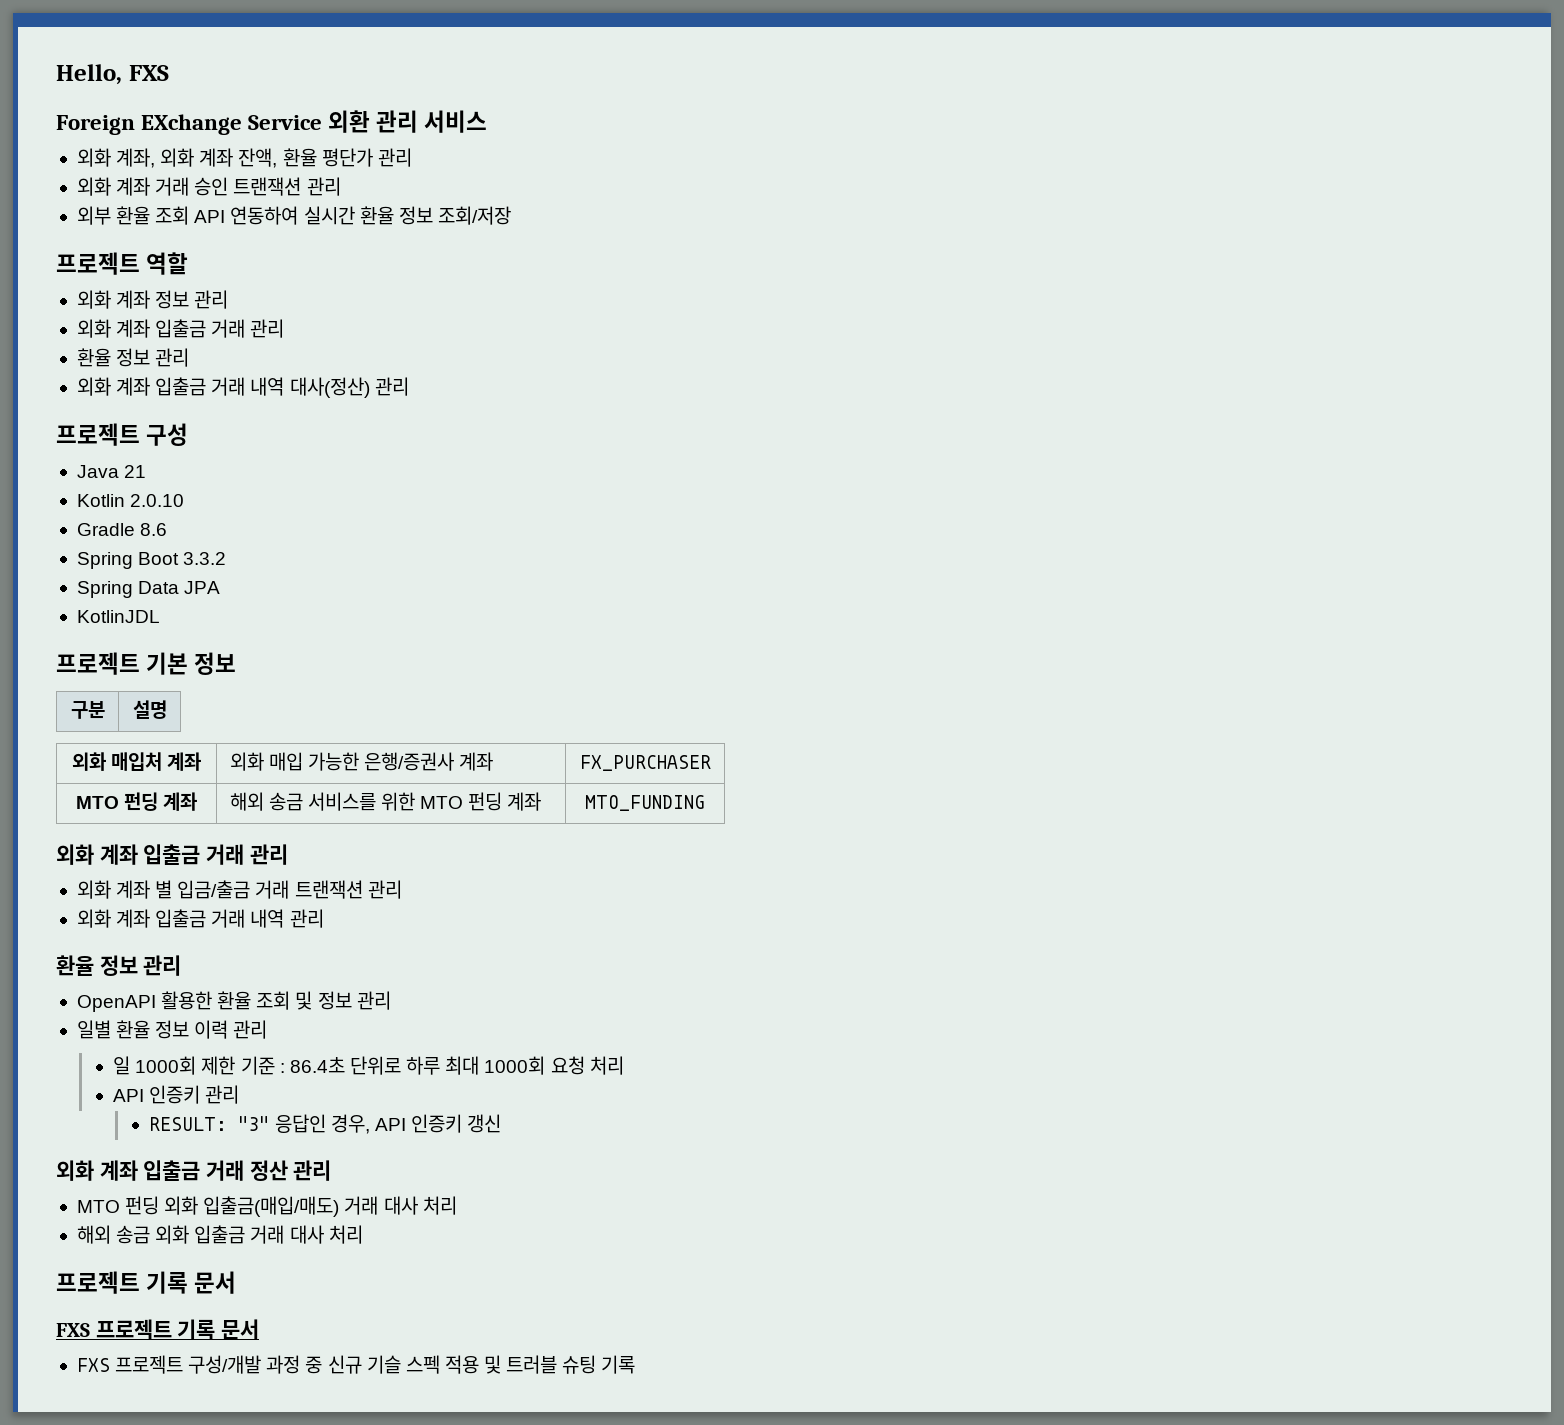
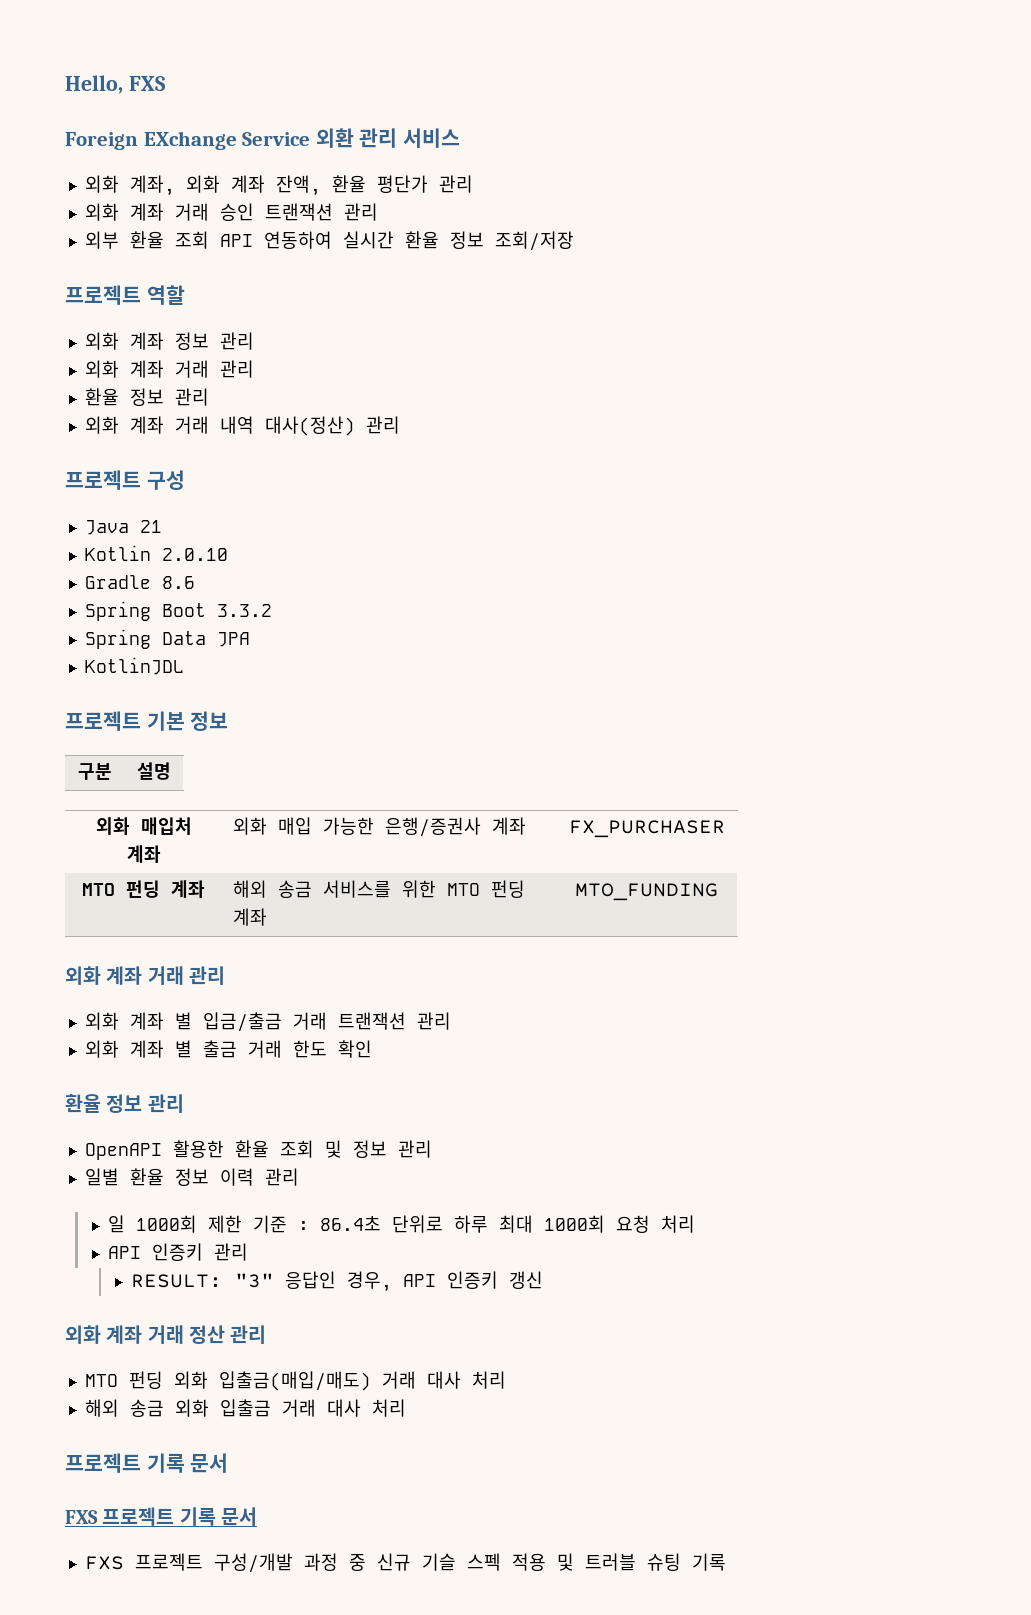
[155,319,207,338] 입출금 -> (164, 369) none
[155,377,207,396] 입출금 -> (164, 425) none
[143,844,201,865] 입출금 -> (143, 975) none
[155,909,324,928] 입출금 거래 내역 관리 -> [174,1040,372,1058] 별 출금 거래 한도 확인
[143,1160,201,1181] 입출금 -> (143, 1334) none

